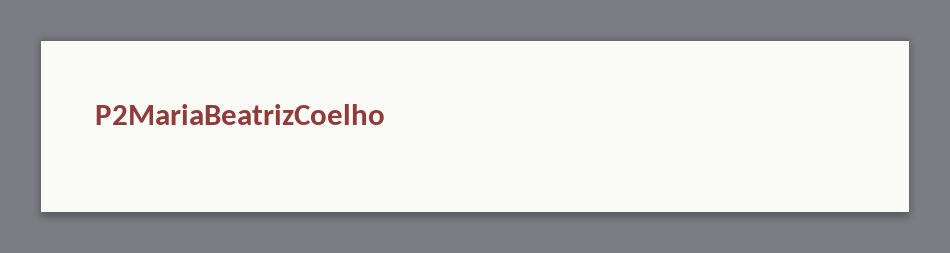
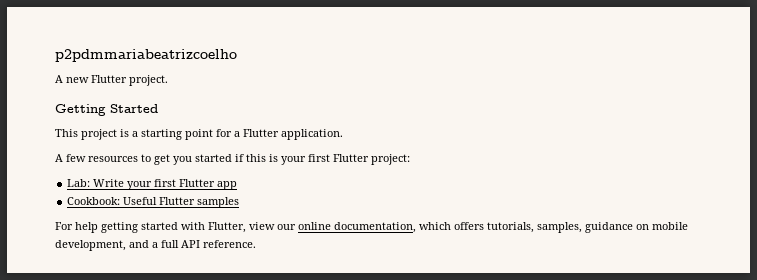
[95,104,385,125] P2MariaBeatrizCoelho -> [55,49,237,62] [55,75,168,86] [55,104,158,116] [55,129,343,140] [55,154,410,165] [67,179,238,190] [67,197,240,208] [55,222,688,233] [55,240,256,251] p2pdmmariabeatrizcoelho // A new Flutter project. // Getting Started // This project is a starting point for a Flutter application. // A few resources to get you started if this is your first Flutter project: // Lab: Write your first Flutter app // Cookbook: Useful Flutter samples // For help getting started with Flutter, view our online documentation, which offers tutorials, samples, guidance on mobile development, and a full API reference.

